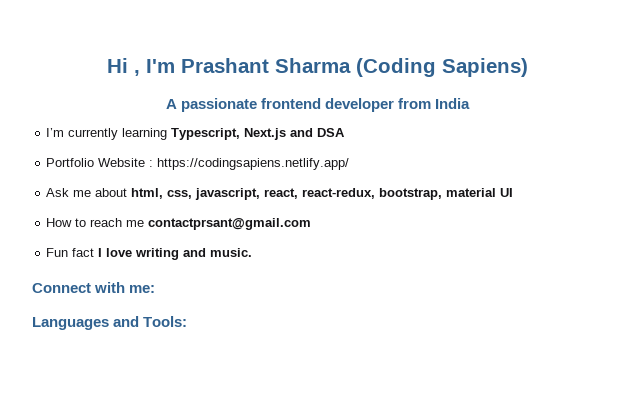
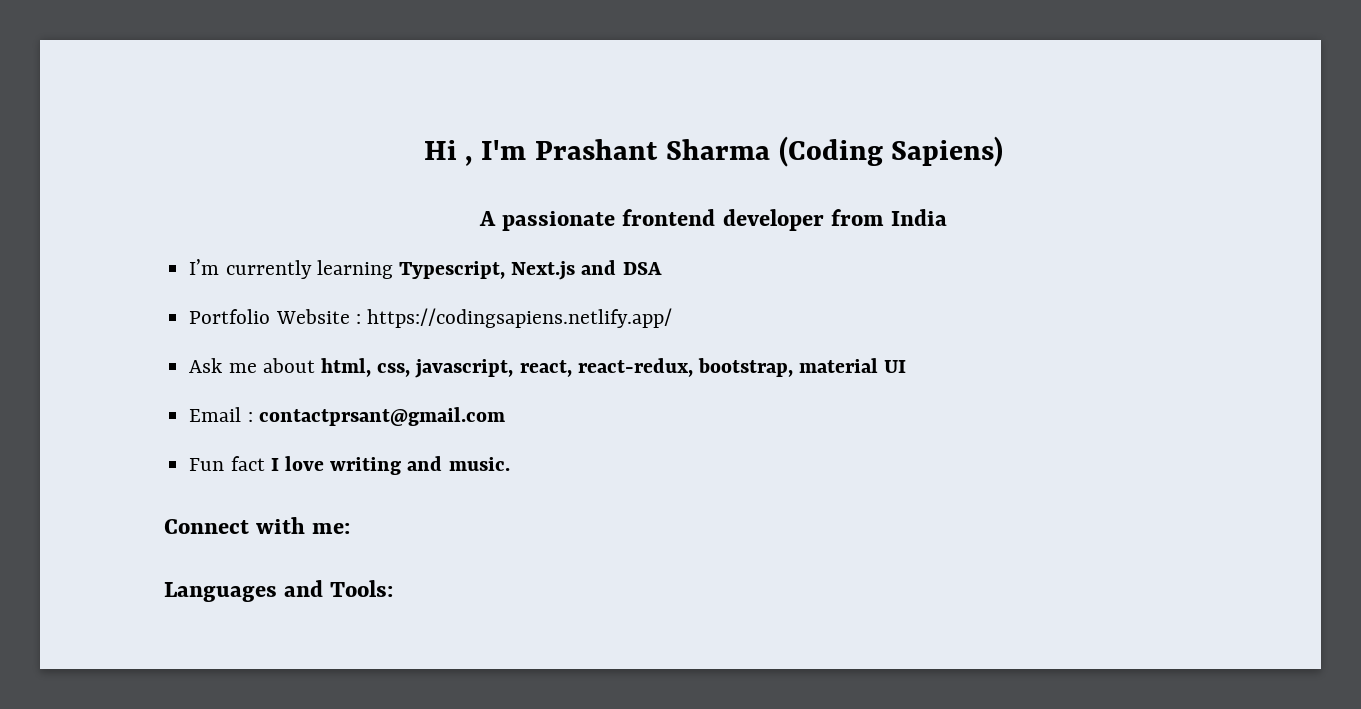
[46,218,145,227] How to reach me -> [189,407,253,422] Email :

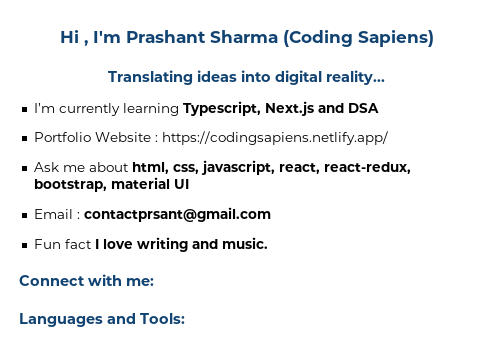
[479,209,947,231] A passionate frontend developer from India -> [108,70,385,85] Translating ideas into digital reality...

